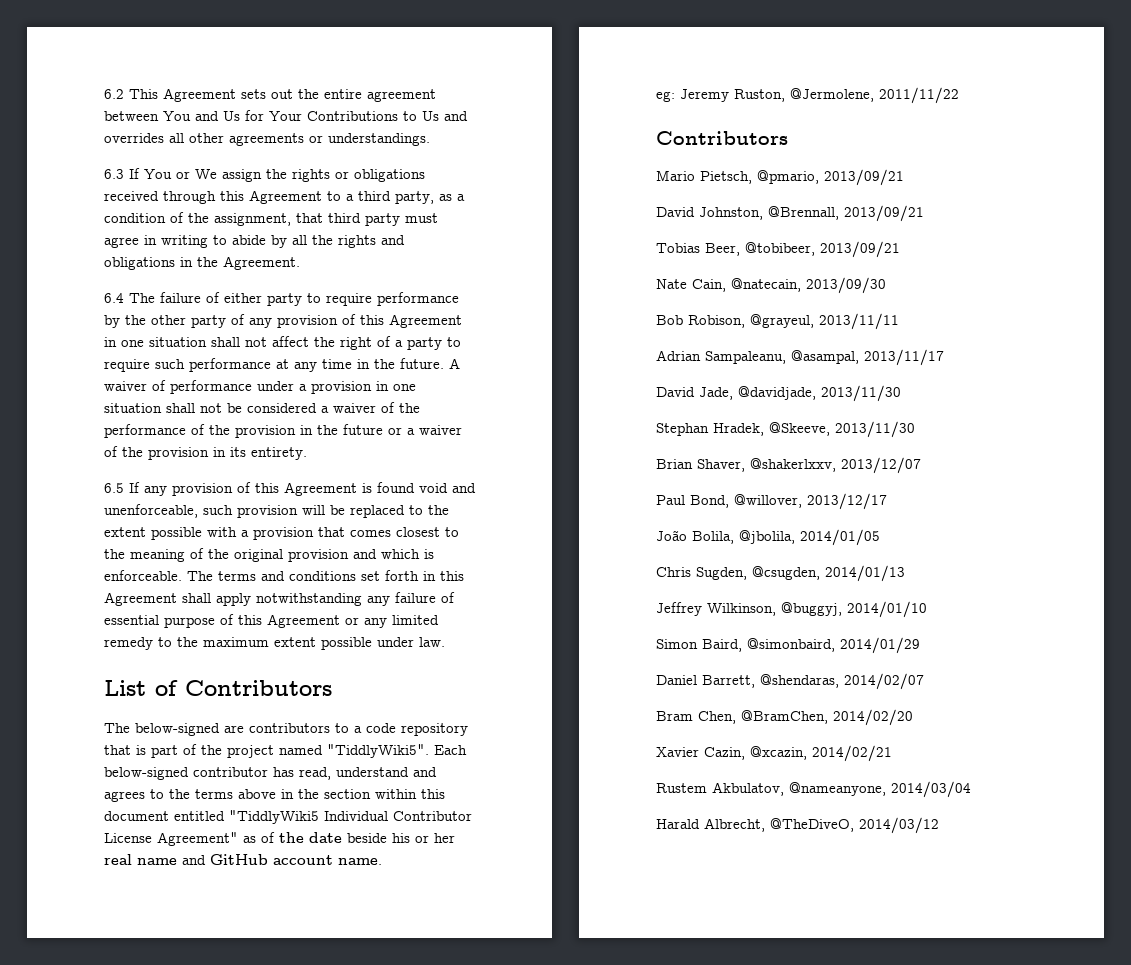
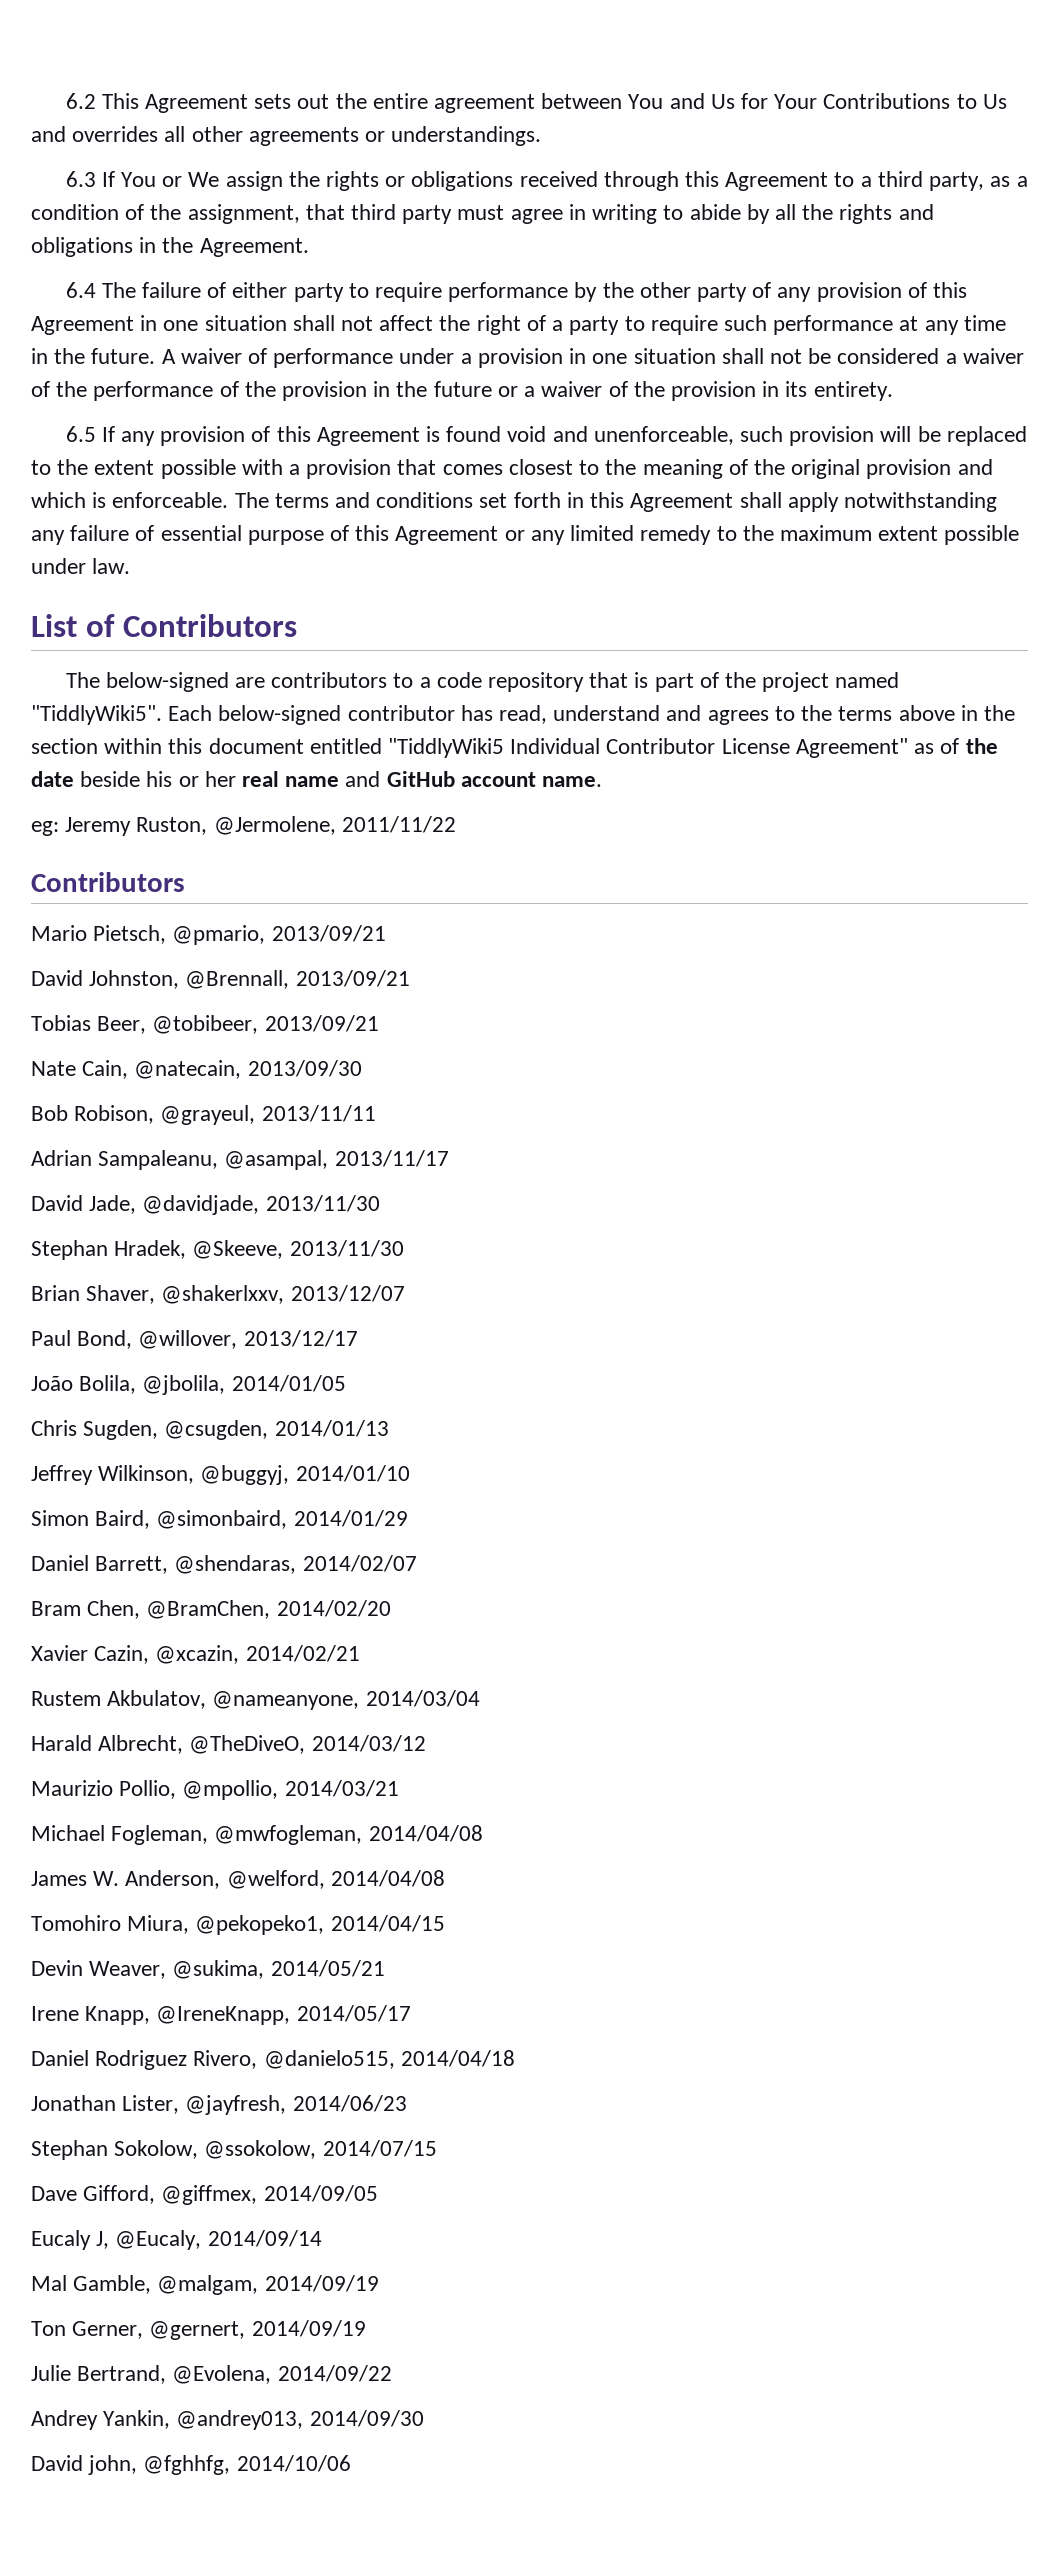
(939, 825) none -> [31,1780,399,1800] [31,1825,483,1845] [31,1870,445,1889] [31,1915,445,1935] [31,1960,385,1979] [31,2005,411,2025] [31,2050,515,2070] [31,2095,407,2115] [31,2140,437,2160] [31,2185,378,2205] [31,2230,322,2250] [31,2275,379,2295] [31,2320,366,2340] [31,2365,392,2384] [31,2410,424,2430] [31,2455,351,2475] // Maurizio Pollio, @mpollio, 2014/03/21 // Michael Fogleman, @mwfogleman, 2014/04/08 // James W. Anderson, @welford, 2014/04/08 // Tomohiro Miura, @pekopeko1, 2014/04/15 // Devin Weaver, @sukima, 2014/05/21 // Irene Knapp, @IreneKnapp, 2014/05/17 // Daniel Rodriguez Rivero, @danielo515, 2014/04/18 // Jonathan Lister, @jayfresh, 2014/06/23 // Stephan Sokolow, @ssokolow, 2014/07/15 // Dave Gifford, @giffmex, 2014/09/05 // Eucaly J, @Eucaly, 2014/09/14 // Mal Gamble, @malgam, 2014/09/19 // Ton Gerner, @gernert, 2014/09/19 // Julie Bertrand, @Evolena, 2014/09/22 // Andrey Yankin, @andrey013, 2014/09/30 // David john, @fghhfg, 2014/10/06

